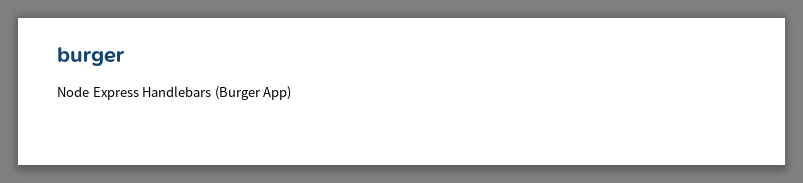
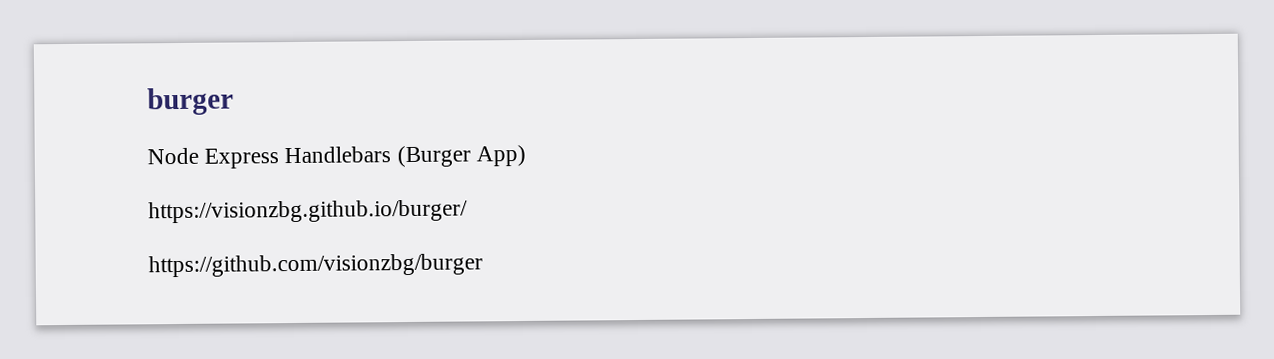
(292, 93) none -> [148,199,468,224] [148,253,483,278] // https://visionzbg.github.io/burger/ // https://github.com/visionzbg/burger

